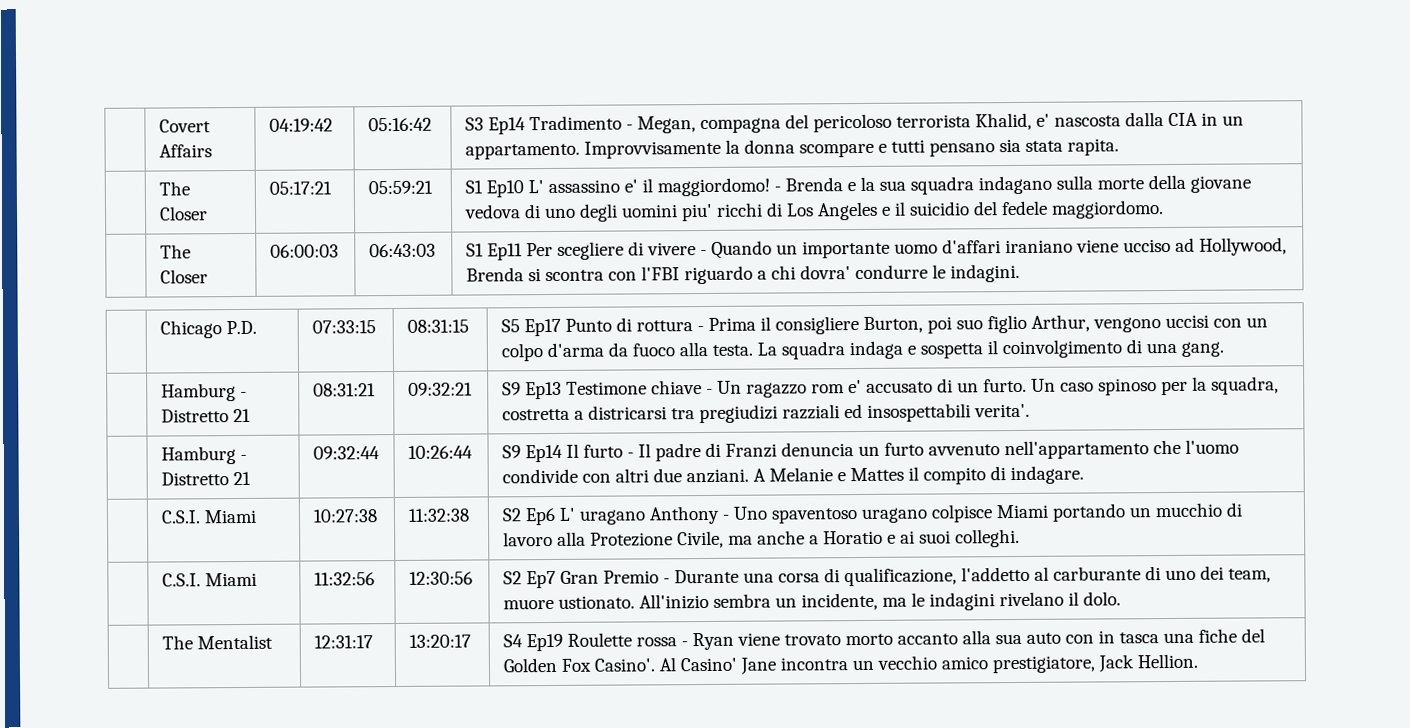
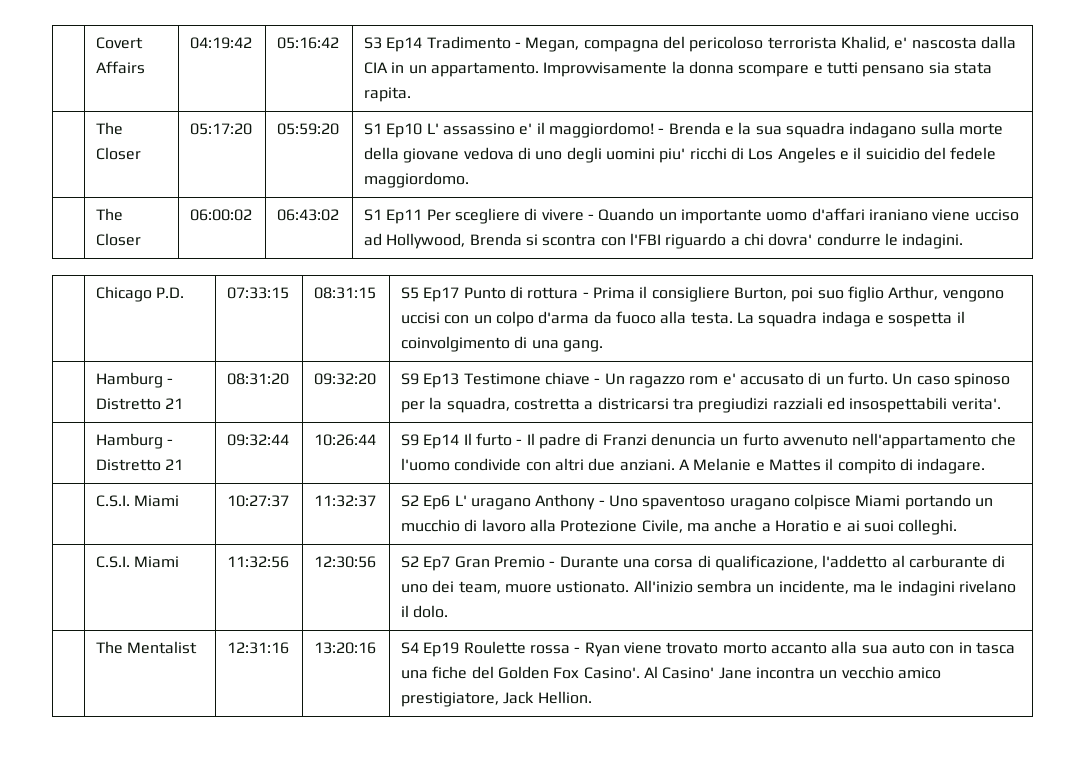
[268,181,332,195] [367,180,433,195] 05:17:21 | 05:59:21 -> [190,123,253,135] [277,123,340,135] 05:17:20 | 05:59:20
[269,244,339,258] [368,243,436,258] 06:00:03 | 06:43:03 -> [190,209,253,221] [277,209,340,221] 06:00:02 | 06:43:02
[312,383,376,397] [407,382,473,396] 08:31:21 | 09:32:21 -> [227,373,290,385] [314,373,377,385] 08:31:20 | 09:32:20
[312,509,378,523] [407,508,470,522] 10:27:38 | 11:32:38 -> [227,495,290,507] [314,495,377,507] 10:27:37 | 11:32:37
[313,635,373,649] [408,634,471,648] 12:31:17 | 13:20:17 -> [227,642,290,654] [314,642,377,654] 12:31:16 | 13:20:16

